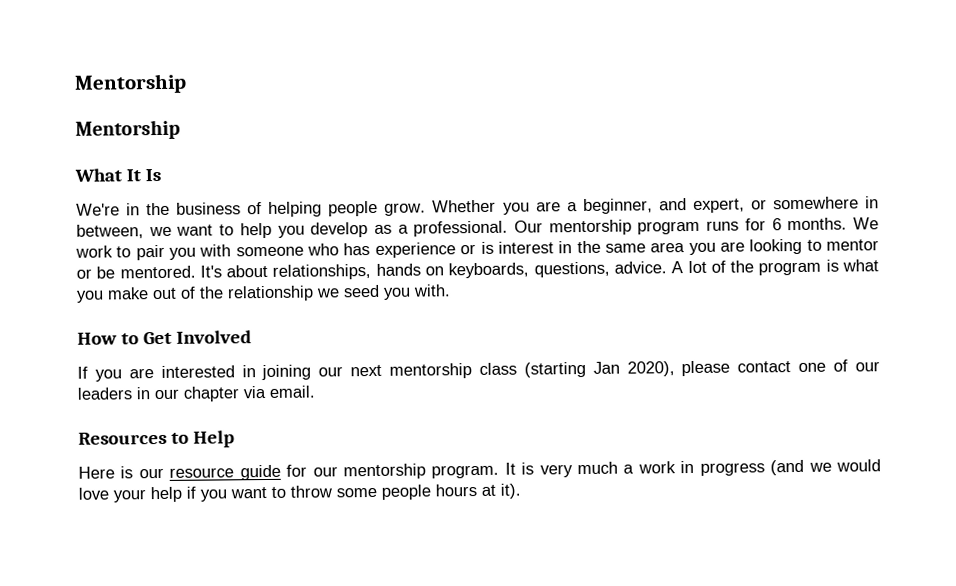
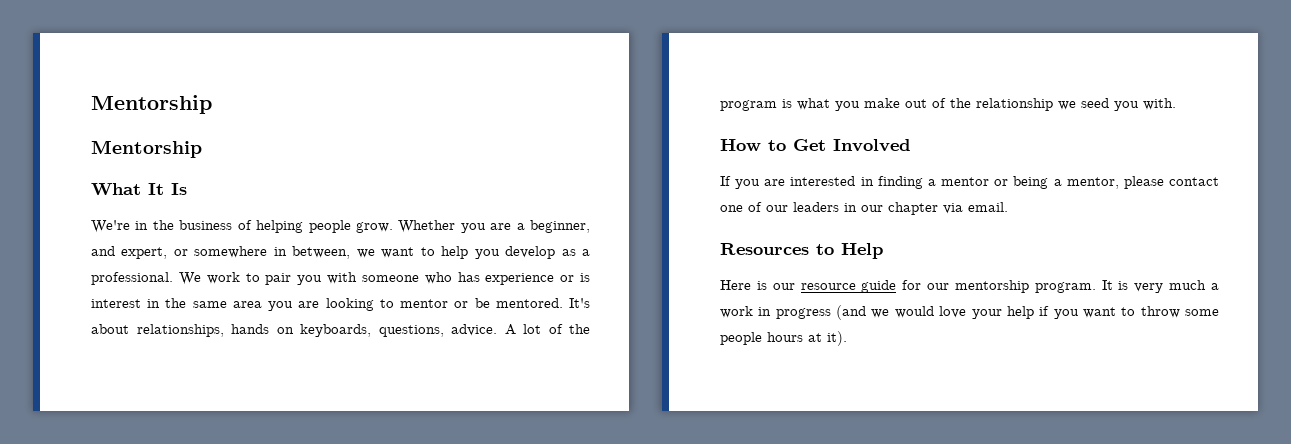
[514,217,848,236] Our mentorship program runs for 6 months. -> (173, 278) none
[261,361,675,381] joining our next mentorship class (starting Jan 2020), -> [877,176,1119,189] finding a mentor or being a mentor,

